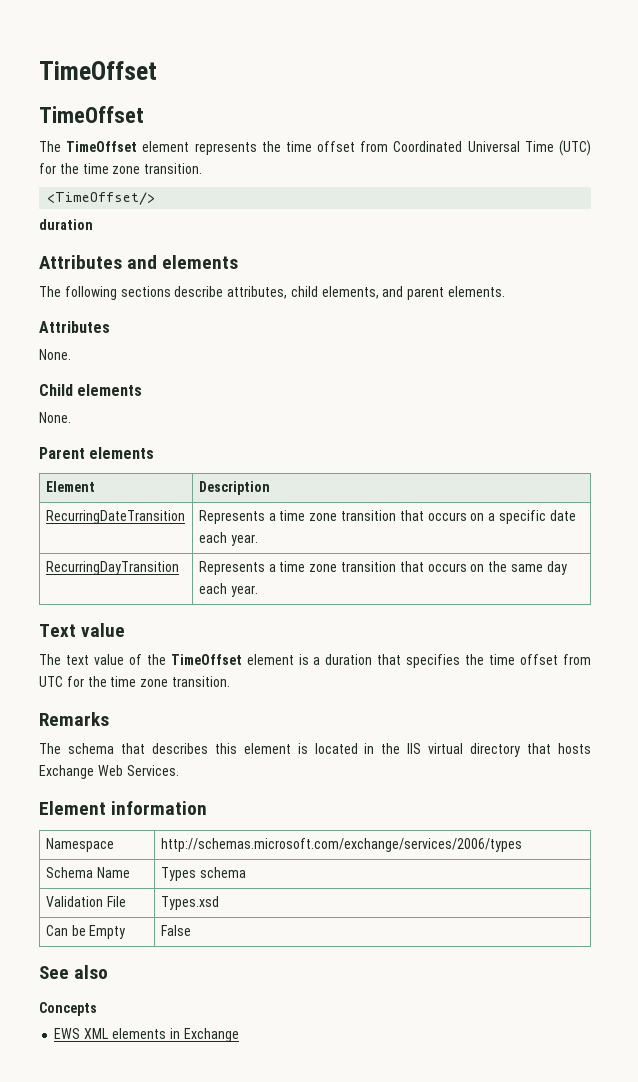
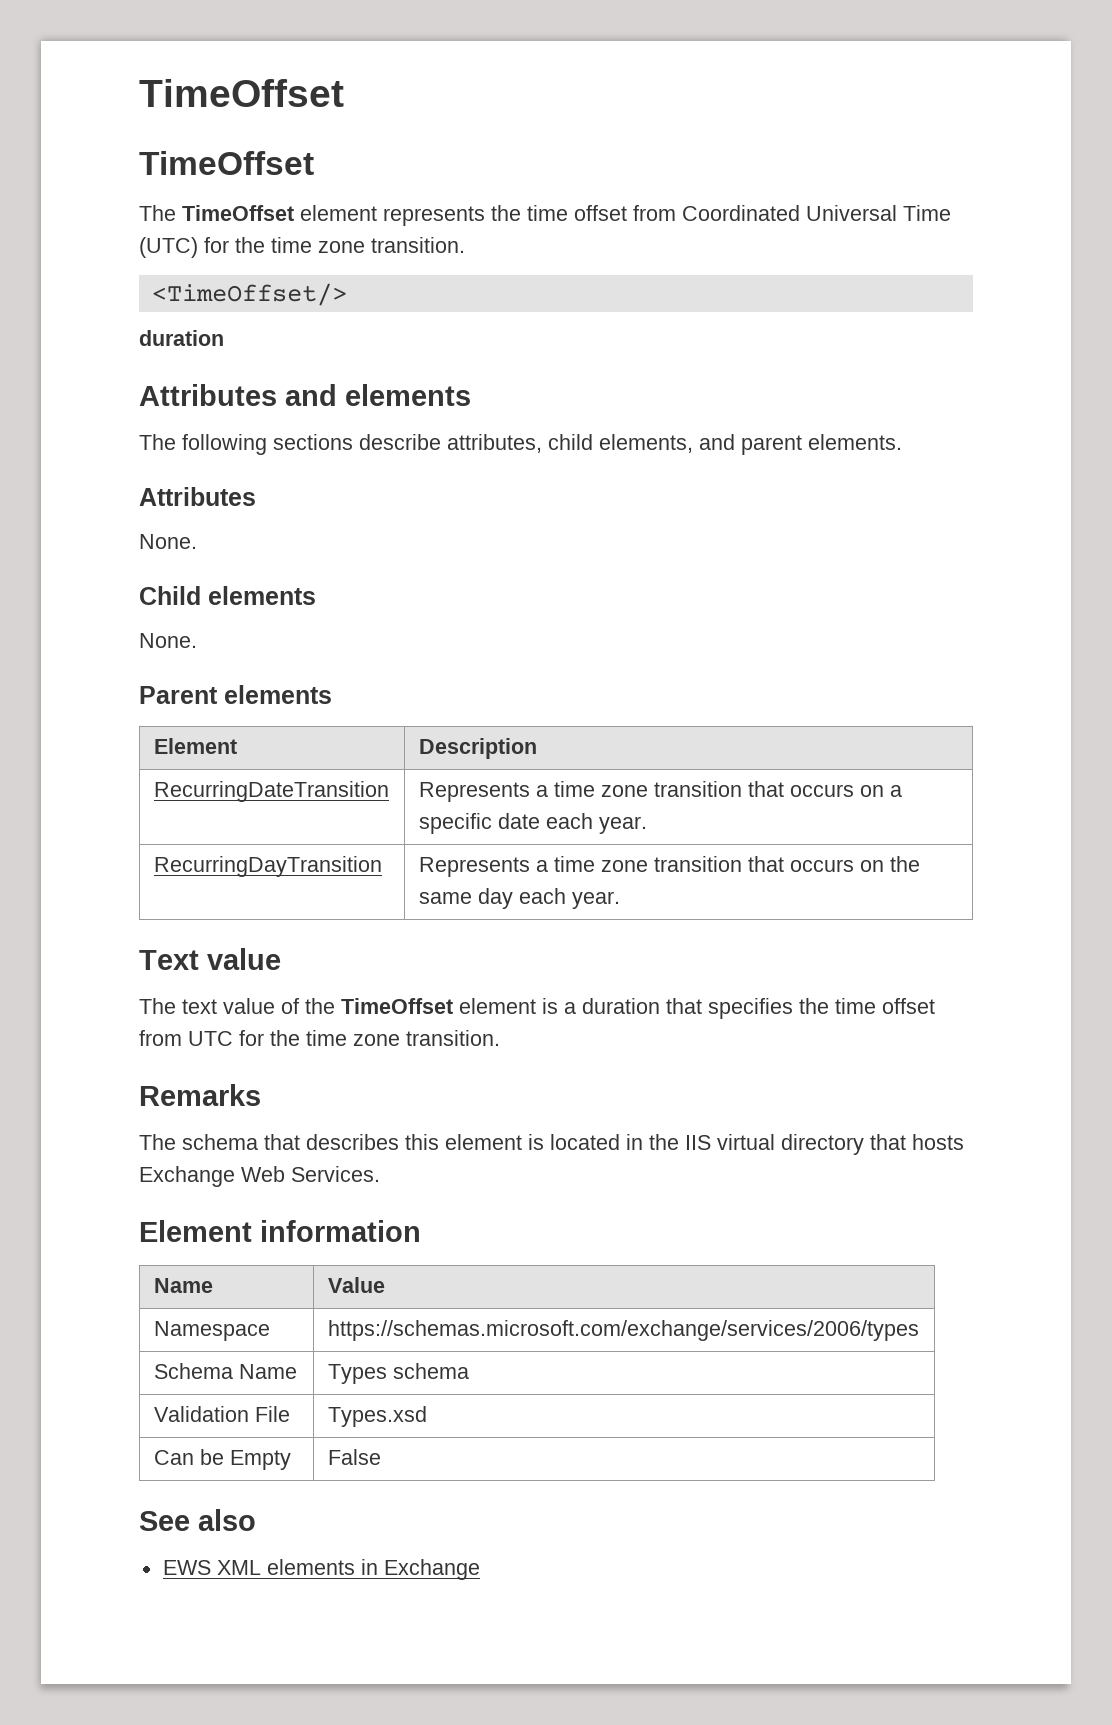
(208, 808) none -> [153,1278,213,1293] [327,1277,385,1293] // Name | Value
[160,838,522,852] http://schemas.microsoft.com/exchange/services/2006/types -> [327,1320,919,1341] https://schemas.microsoft.com/exchange/services/2006/types
[39,1002,97,1016] // Concepts -> (256, 1520) none

